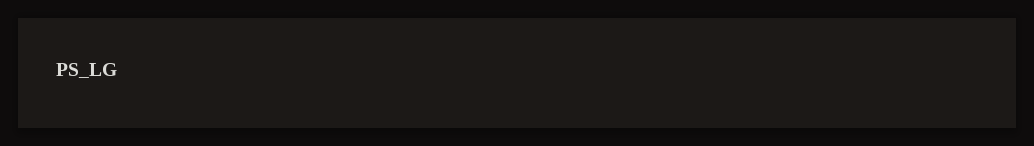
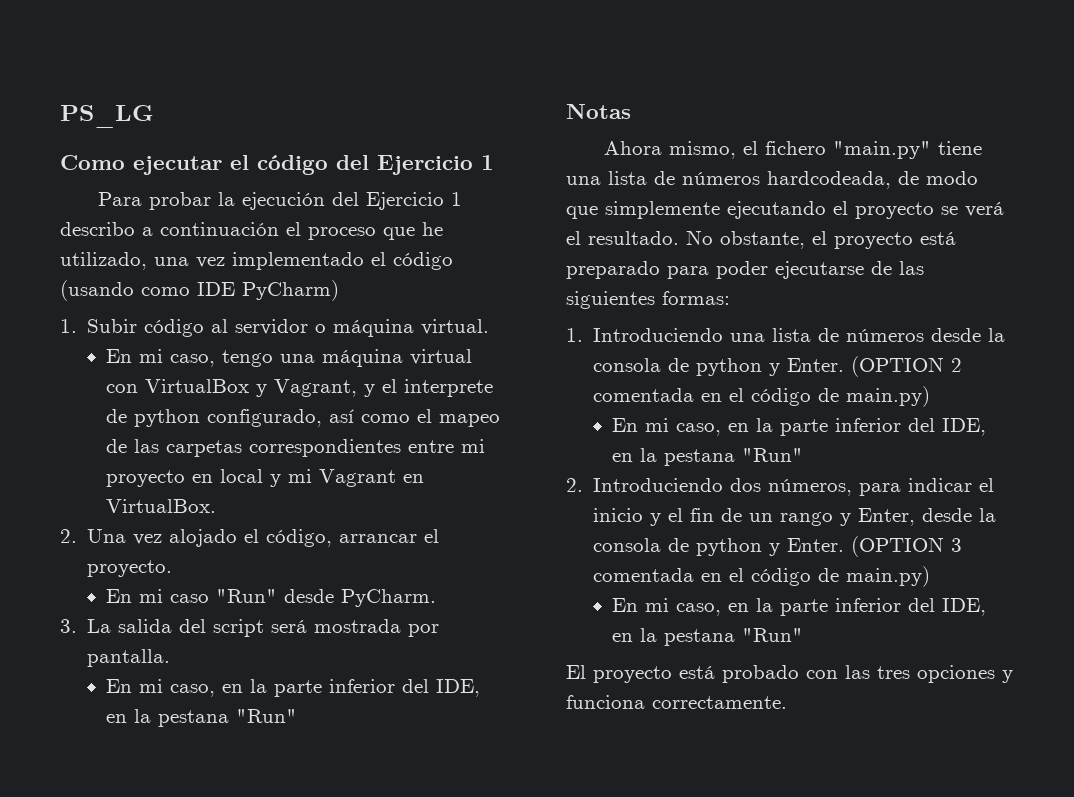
(117, 70) none -> [60,155,494,175] [98,192,463,210] [60,222,443,240] [60,252,453,270] [60,280,339,301] [60,319,490,337] [106,349,473,367] [106,379,494,397] [106,409,501,427] [106,439,486,457] [106,469,425,487] [106,499,217,513] [60,529,440,547] [87,560,173,577] [106,589,437,607] [60,619,440,637] [87,649,171,667] [106,679,481,697] [106,709,298,727] [566,104,631,119] [604,141,983,159] [566,171,978,189] [566,201,1004,219] [566,230,956,249] [566,261,924,279] [566,291,730,309] [566,328,1006,342] [593,356,963,377] [593,386,931,407] [612,418,987,436] [612,448,804,466] [566,478,995,496] [593,508,997,526] [593,536,963,557] [593,566,931,587] [612,598,987,616] [612,628,804,646] [566,665,1013,683] [566,695,787,709] // Como ejecutar el código del Ejercicio 1 // Para probar la ejecución del Ejercicio 1 describo a continuación el proceso que he utilizado, una vez implementado el código (usando como IDE PyCharm) // 1. Subir código al servidor o máquina virtual. // En mi caso, tengo una máquina virtual con VirtualBox y Vagrant, y el interprete de python configurado, así como el mapeo de las carpetas correspondientes entre mi proyecto en local y mi Vagrant en VirtualBox. // 2. Una vez alojado el código, arrancar el proyecto. // En mi caso "Run" desde PyCharm. // 3. La salida del script será mostrada por pantalla. // En mi caso, en la parte inferior del IDE, en la pestana "Run" // Notas // Ahora mismo, el fichero "main.py" tiene una lista de números hardcodeada, de modo que simplemente ejecutando el proyecto se verá el resultado. No obstante, el proyecto está preparado para poder ejecutarse de las siguientes formas: // 1. Introduciendo una lista de números desde la consola de python y Enter. (OPTION 2 comentada en el código de main.py) // En mi caso, en la parte inferior del IDE, en la pestana "Run" // 2. Introduciendo dos números, para indicar el inicio y el fin de un rango y Enter, desde la consola de python y Enter. (OPTION 3 comentada en el código de main.py) // En mi caso, en la parte inferior del IDE, en la pestana "Run" // El proyecto está probado con las tres opciones y funciona correctamente.

